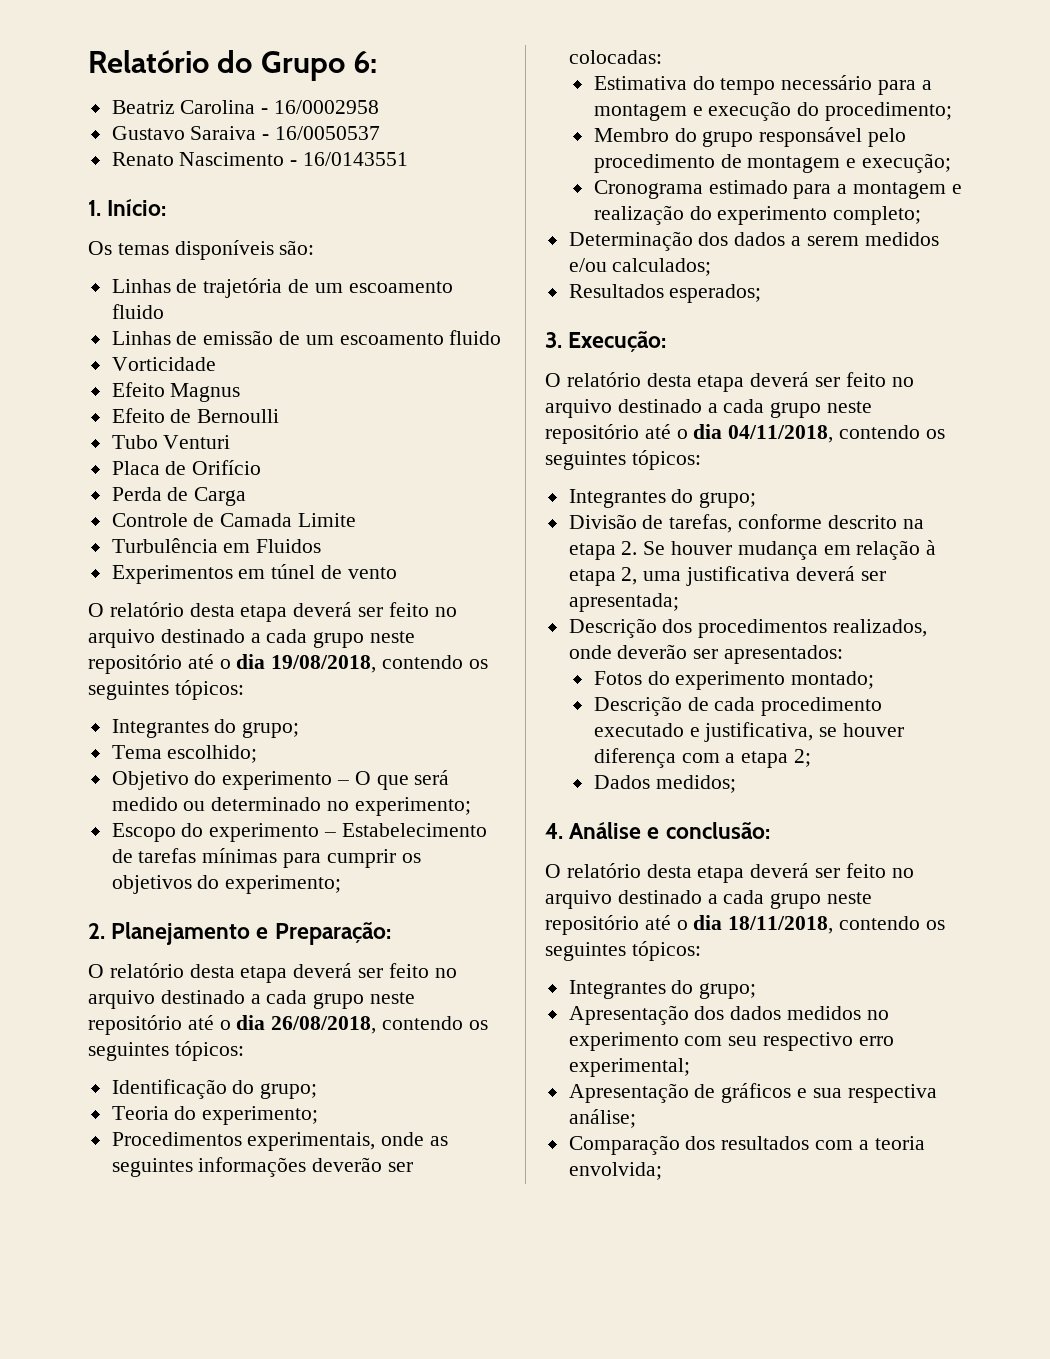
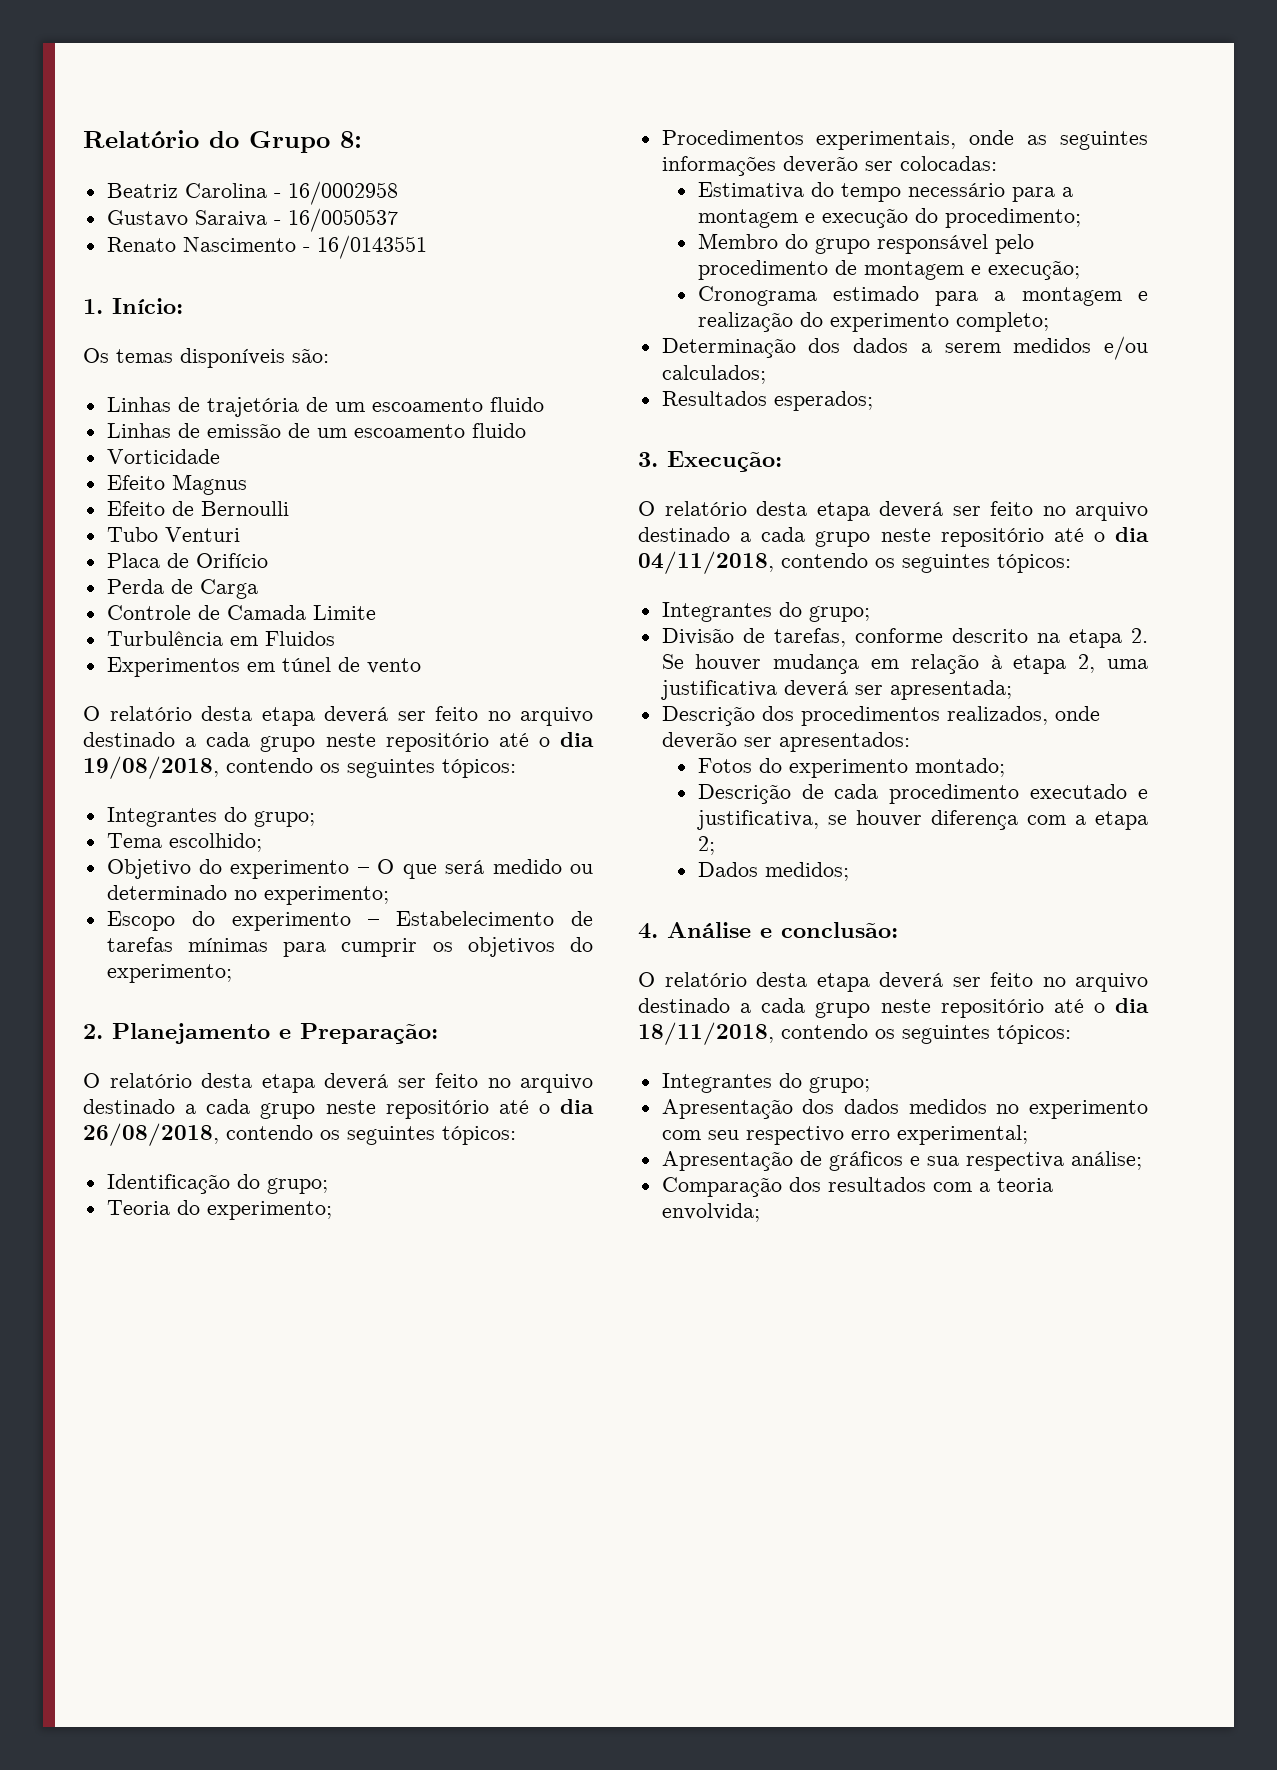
[353,51,378,73] 6: -> [340,131,362,148] 8:

